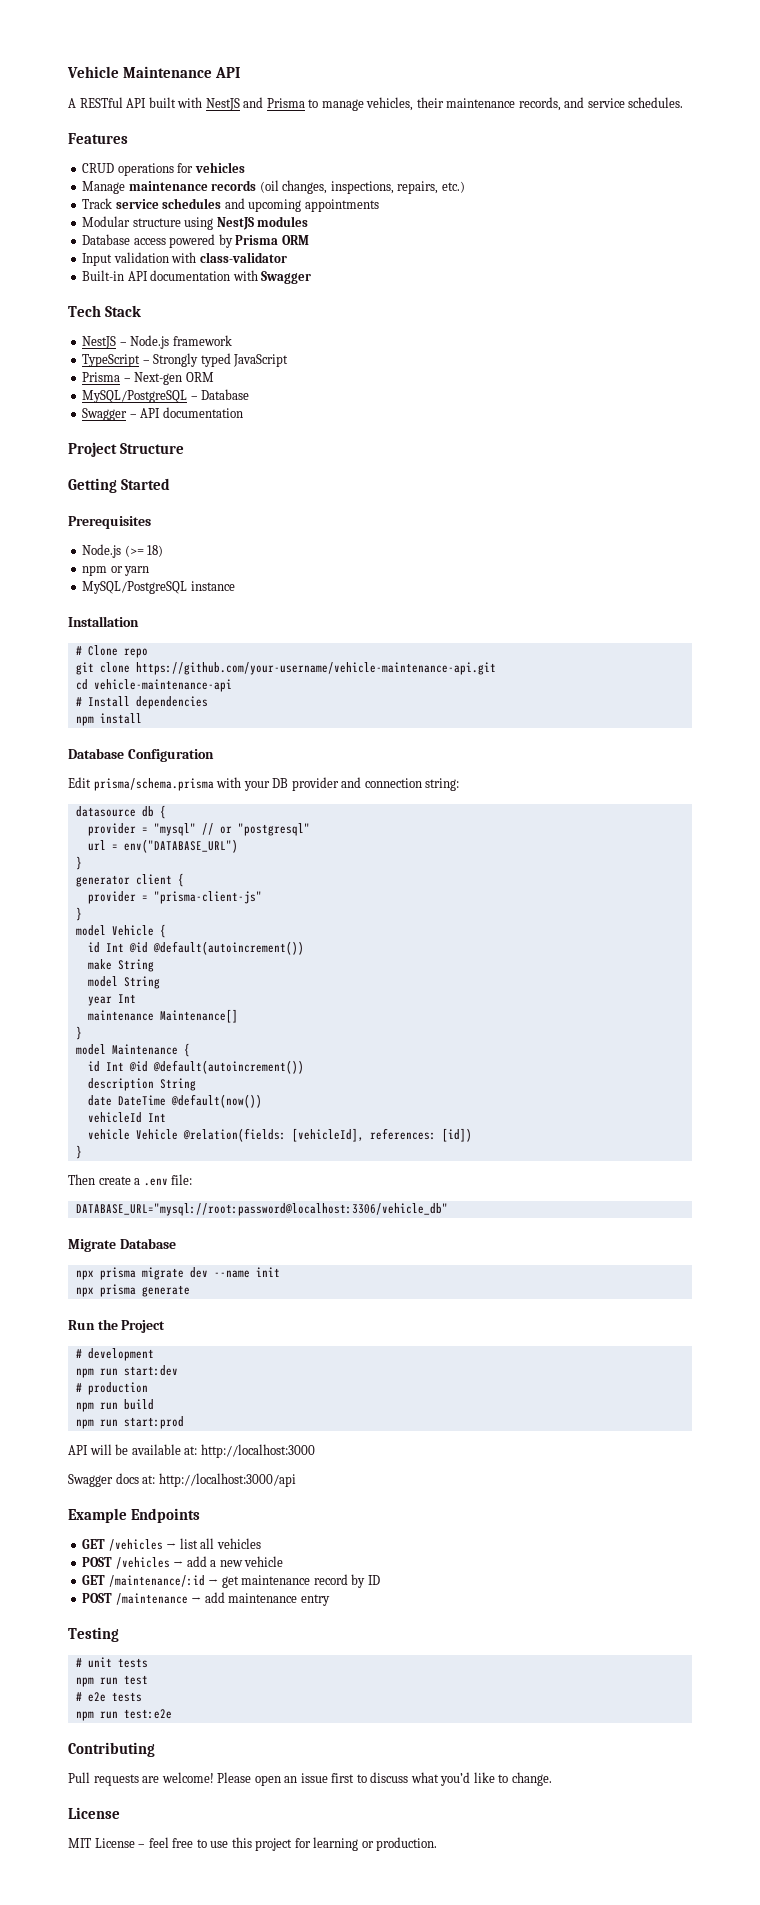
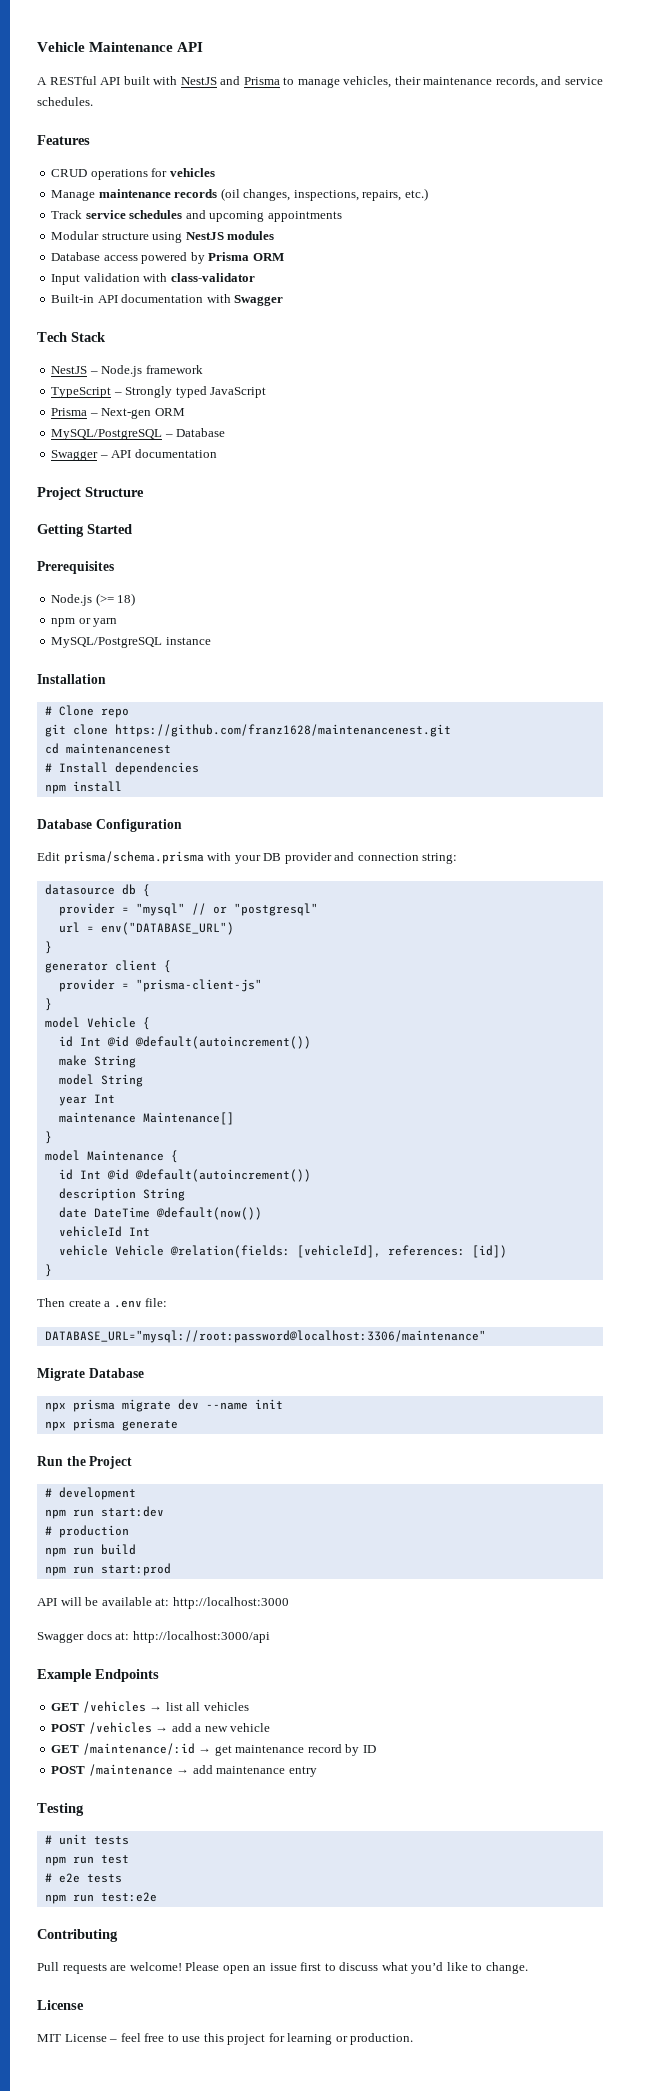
[135,662,496,675] https://github.com/your-username/vehicle-maintenance-api.git -> [114,724,451,737] https://github.com/franz1628/maintenancenest.git
[93,679,232,692] vehicle-maintenance-api -> [65,743,171,754] maintenancenest
[75,1203,448,1216] DATABASE_URL="mysql://root:password@localhost:3306/vehicle_db" -> [44,1330,486,1343] DATABASE_URL="mysql://root:password@localhost:3306/maintenance"

